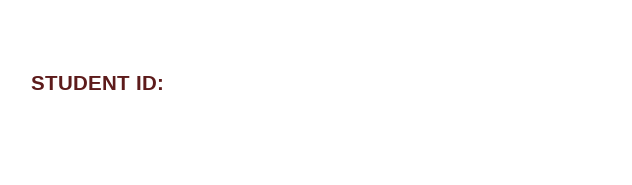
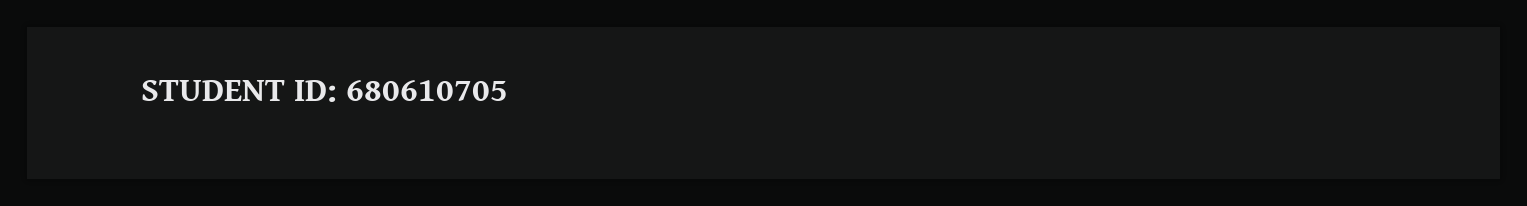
(164, 83) none -> [346,80,509,101] 680610705

